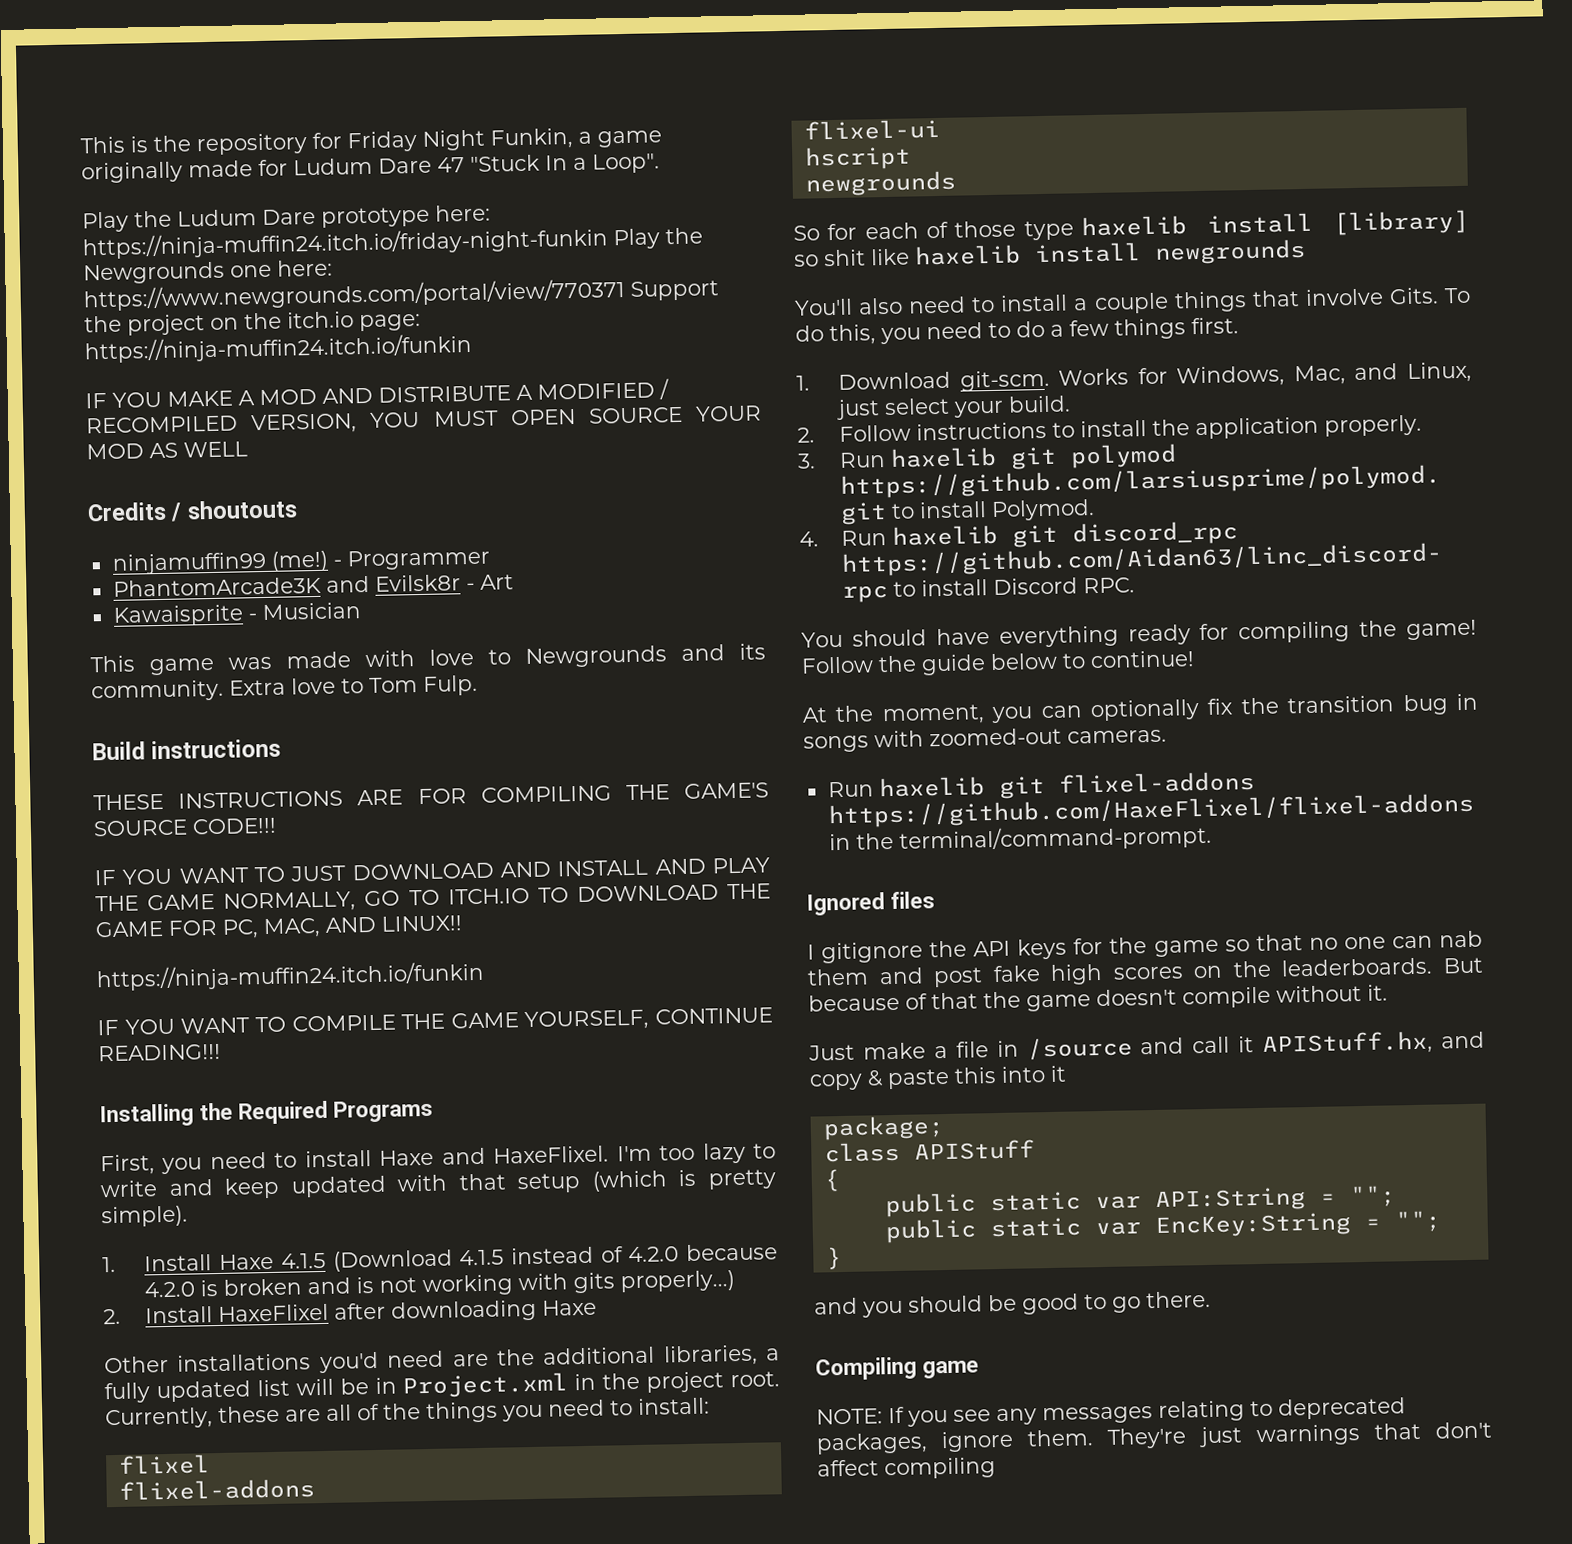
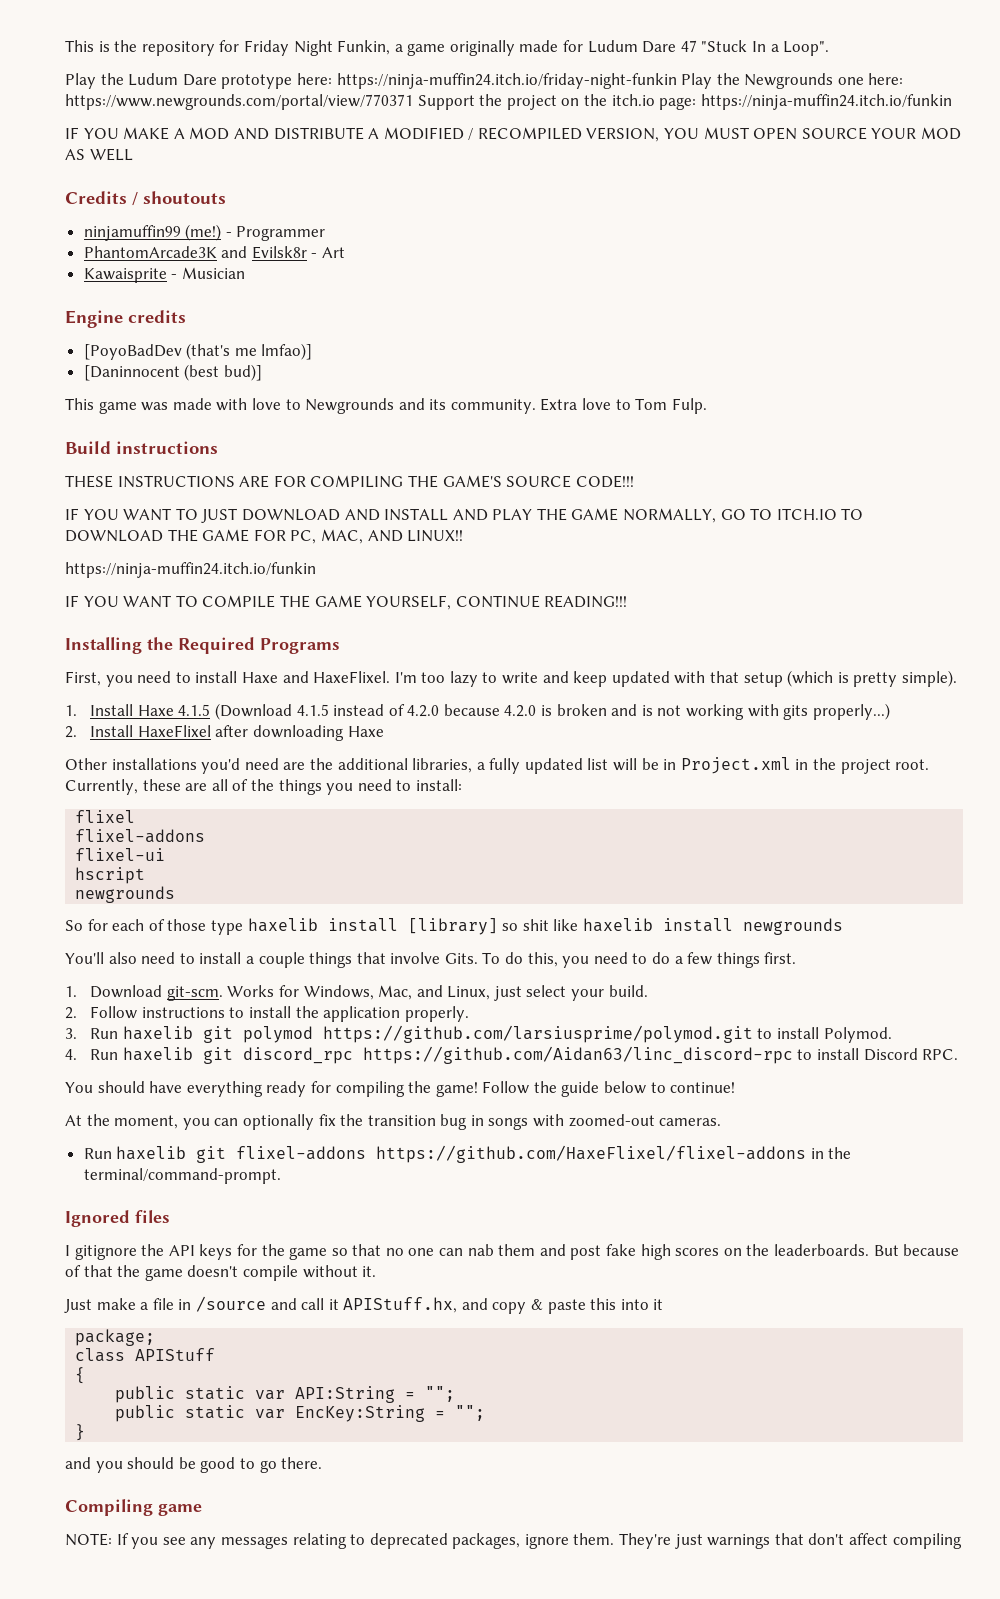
(361, 611) none -> [65,310,186,328] [83,343,313,360] [83,364,262,381] // Engine credits // [PoyoBadDev (that's me lmfao)] // [Daninnocent (best bud)]

